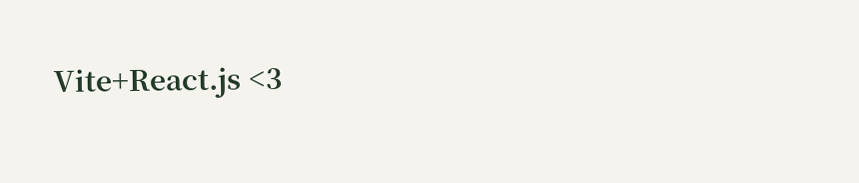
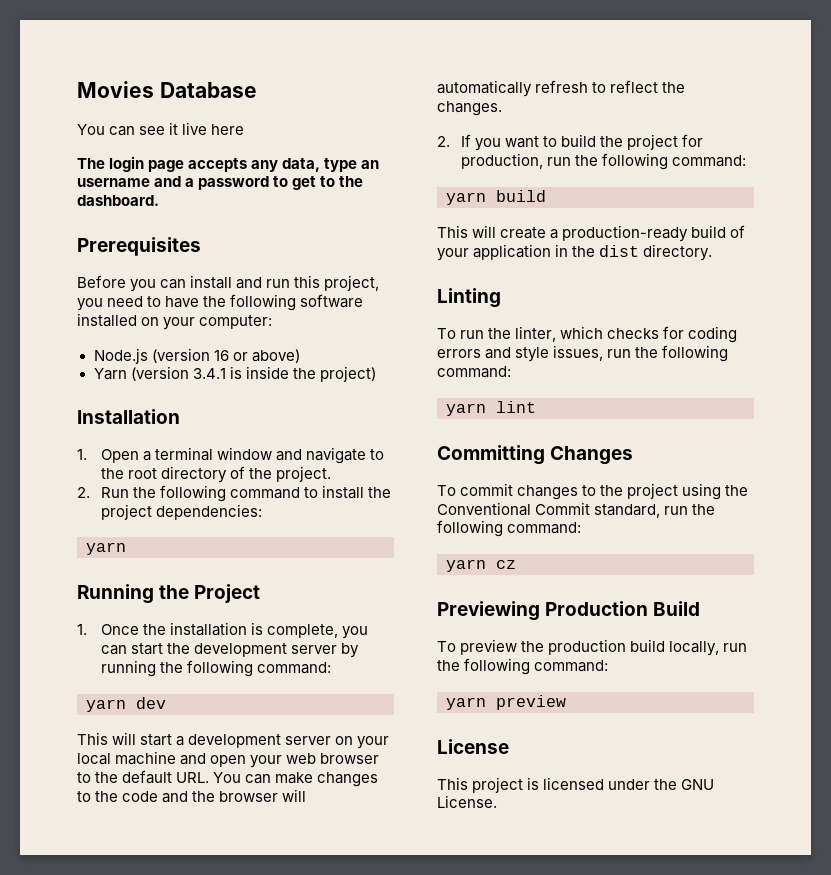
[53,67,283,101] Vite+React.js <3 -> [77,81,257,98] [77,122,245,136] [77,156,380,172] [77,176,364,190] [77,195,159,206] [77,237,201,256] [77,275,380,292] [77,294,364,311] [77,313,273,330] [93,348,300,364] [93,366,376,382] [77,409,180,424] [77,447,384,464] [100,466,331,483] [77,485,391,502] [100,504,262,520] [86,542,126,555] [77,584,261,604] [77,622,368,639] [100,643,359,658] [100,660,331,677] [86,697,166,712] [77,732,390,749] [77,751,380,768] [77,770,379,787] [77,789,307,803] [437,80,686,97] [437,101,502,116] [437,134,703,151] [460,153,746,170] [446,190,546,205] [437,225,746,242] [437,244,713,261] [437,288,501,308] [437,326,738,343] [437,345,729,362] [437,366,511,378] [446,401,536,416] [437,445,634,465] [437,483,749,500] [437,502,716,518] [437,520,582,537] [446,559,516,572] [437,601,701,621] [437,639,748,656] [437,658,609,675] [446,695,566,710] [437,739,509,754] [437,777,715,793] [437,795,497,808] Movies Database // You can see it live here // The login page accepts any data, type an username and a password to get to the dashboard. // Prerequisites // Before you can install and run this project, you need to have the following software installed on your computer: // Node.js (version 16 or above) // Yarn (version 3.4.1 is inside the project) // Installation // 1. Open a terminal window and navigate to the root directory of the project. // 2. Run the following command to install the project dependencies: // yarn // Running the Project // 1. Once the installation is complete, you can start the development server by running the following command: // yarn dev // This will start a development server on your local machine and open your web browser to the default URL. You can make changes to the code and the browser will automatically refresh to reflect the changes. // 2. If you want to build the project for production, run the following command: // yarn build // This will create a production-ready build of your application in the dist directory. // Linting // To run the linter, which checks for coding errors and style issues, run the following command: // yarn lint // Committing Changes // To commit changes to the project using the Conventional Commit standard, run the following command: // yarn cz // Previewing Production Build // To preview the production build locally, run the following command: // yarn preview // License // This project is licensed under the GNU License.

